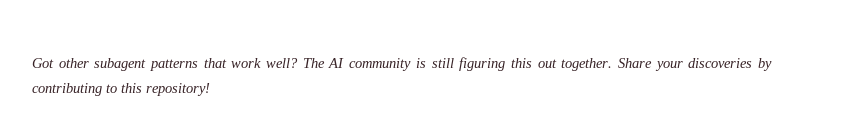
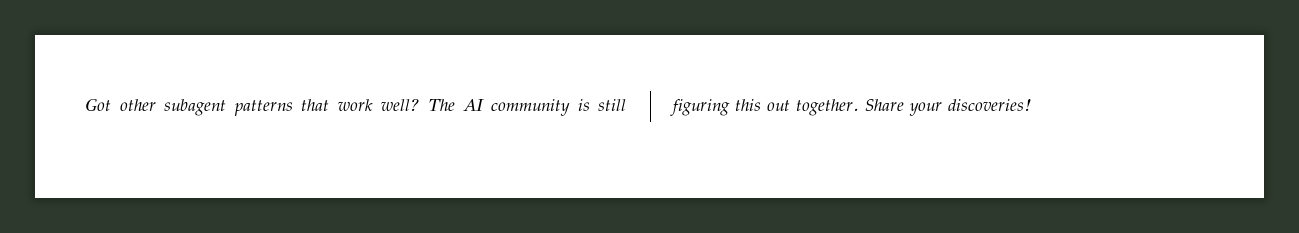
[688,58,773,71] [32,83,210,96] discoveries by contributing to this repository! -> [947,99,1032,111] discoveries!

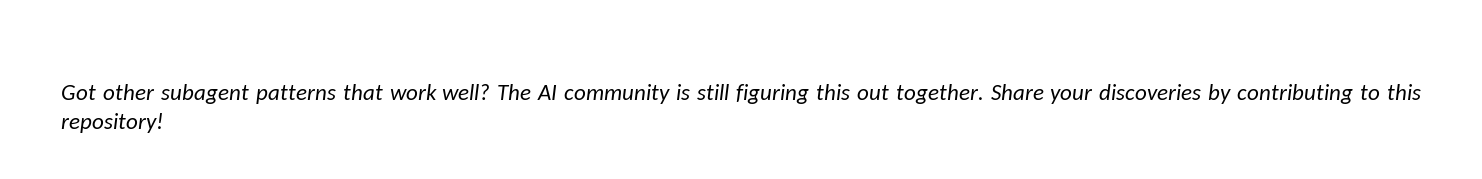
[947,99,1032,111] discoveries! -> [1099,84,1421,104] [61,113,163,133] discoveries by contributing to this repository!

